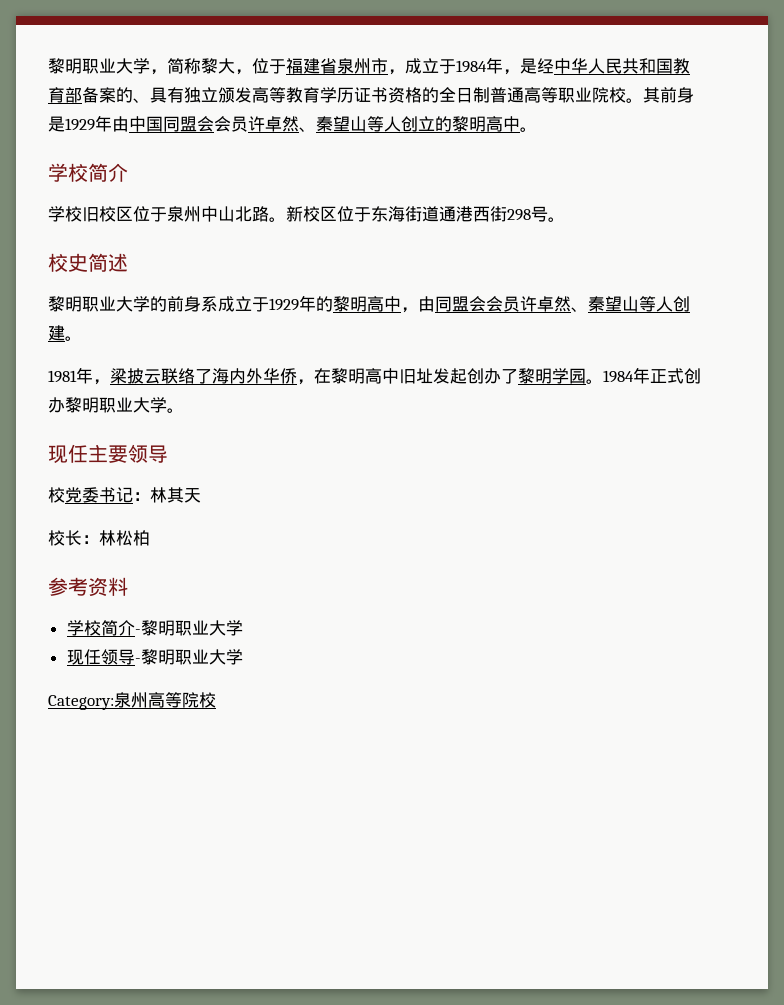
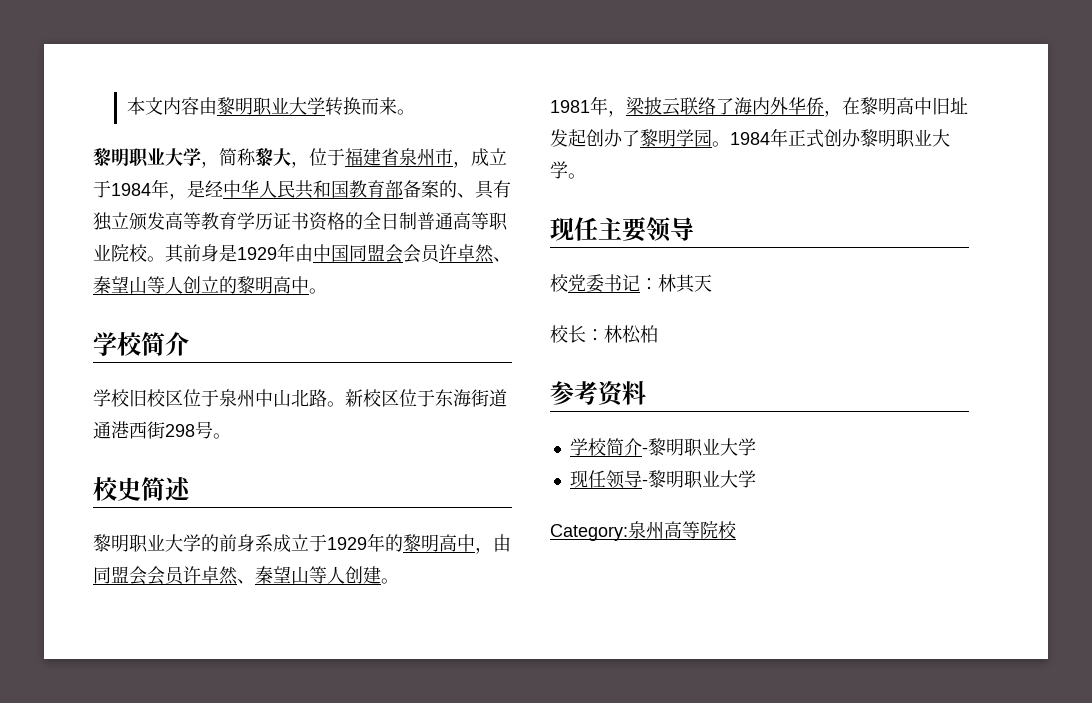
(48, 66) none -> [126,97,415,116] 本文内容由黎明职业大学转换而来。 //

